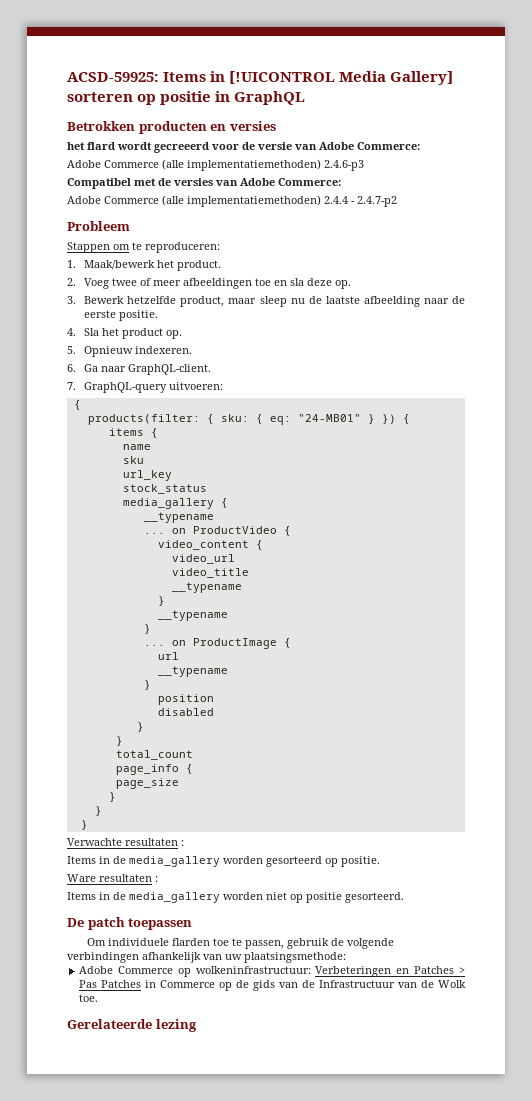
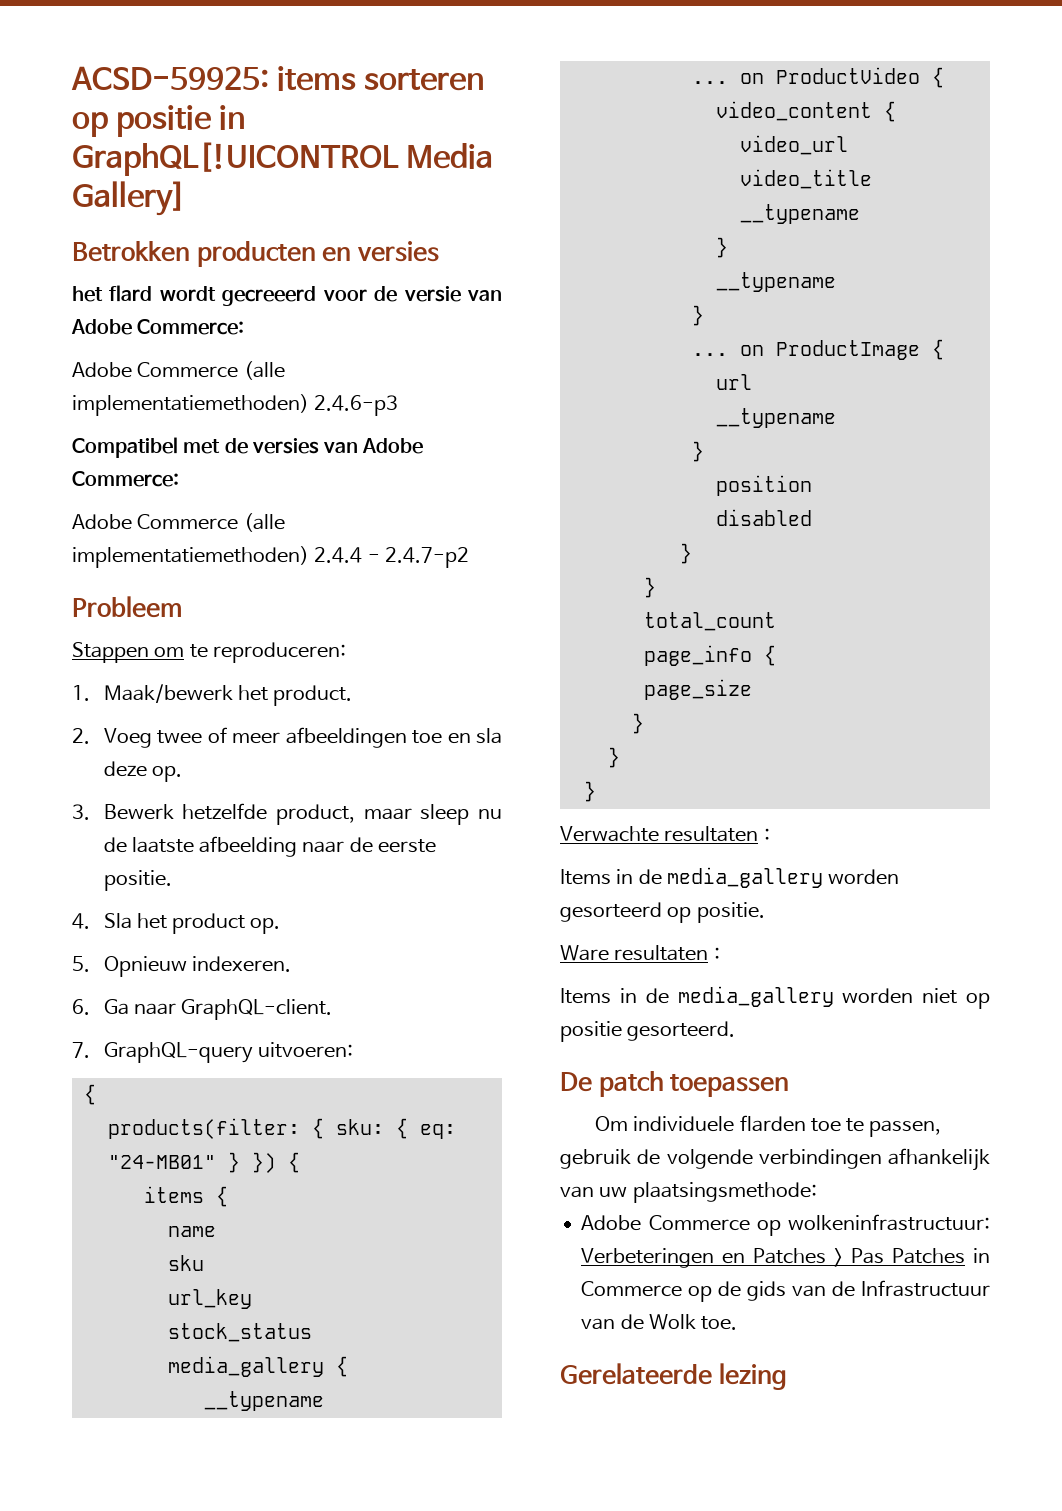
[163,71,454,85] Items in [!UICONTROL Media Gallery] -> [277,66,357,91] items
[234,91,306,105] GraphQL -> [72,142,494,176] [72,181,186,216] GraphQL[!UICONTROL Media Gallery]

